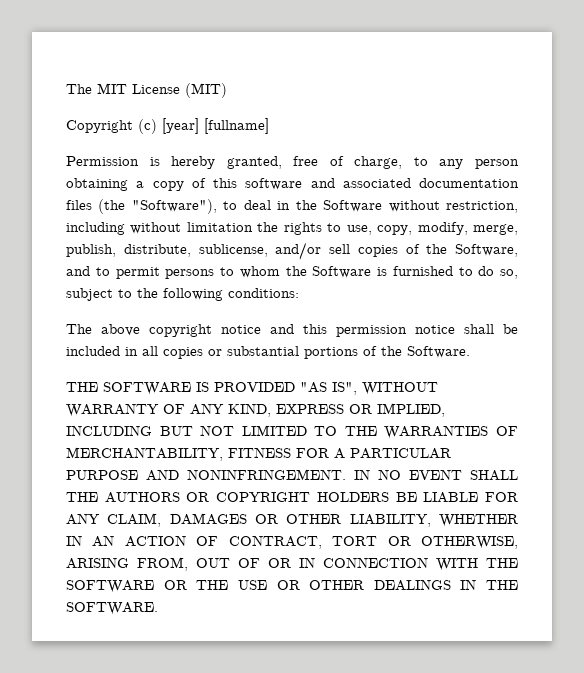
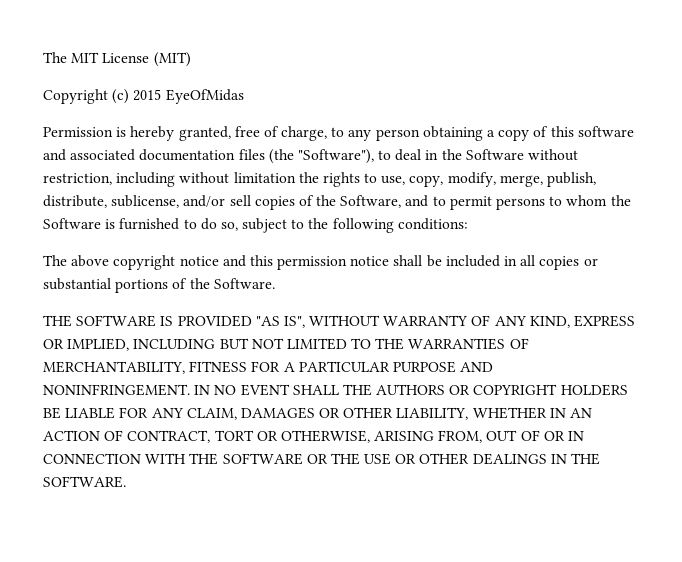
[162,118,269,134] [year] [fullname] -> [133,89,244,104] 2015 EyeOfMidas

